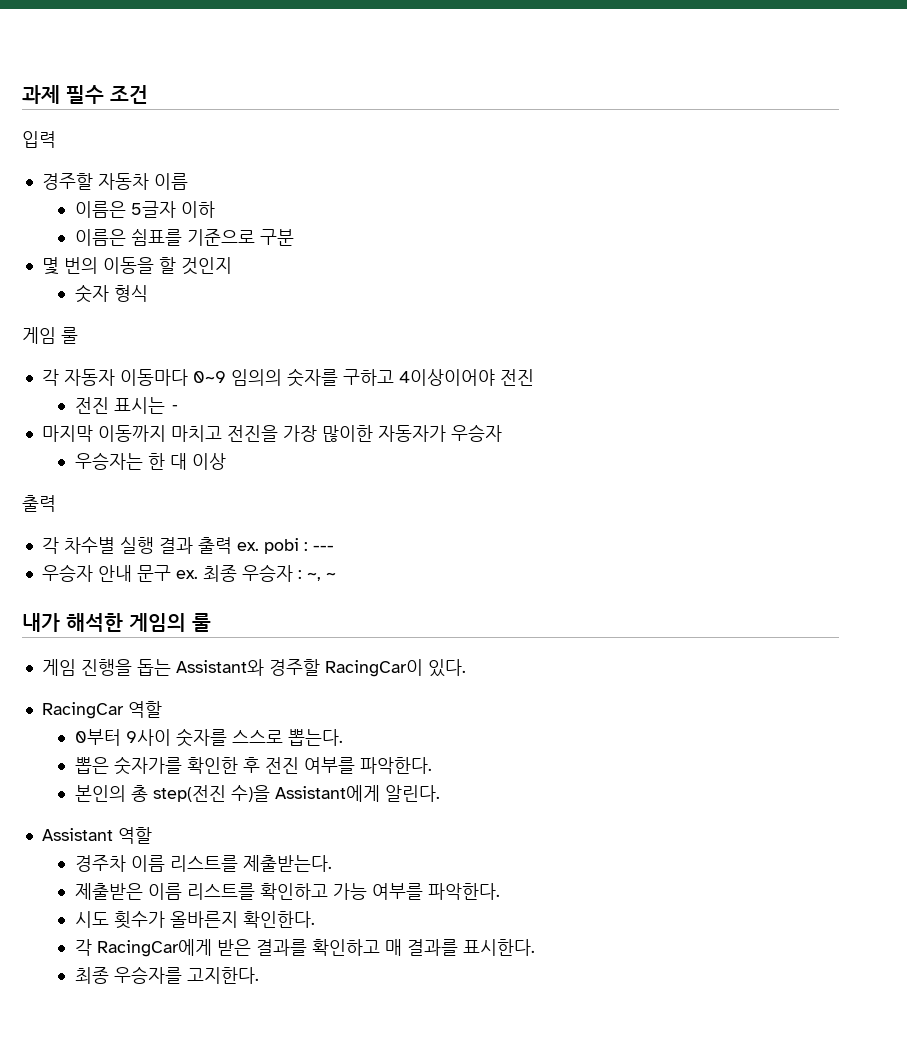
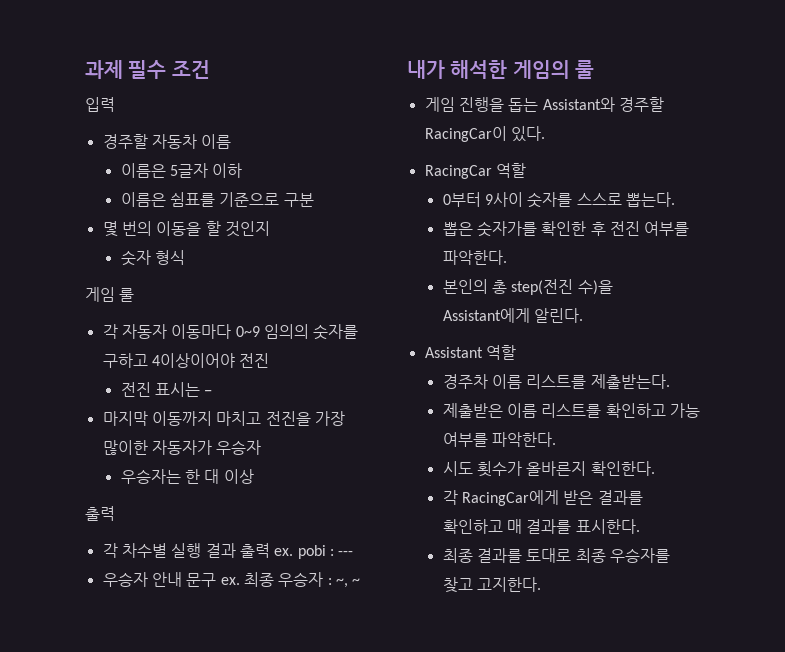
[113,966,182,984] 우승자를 -> [476,548,670,563] [442,577,473,593] 결과를 토대로 최종 우승자를 찾고

